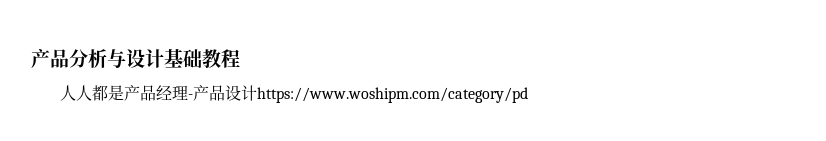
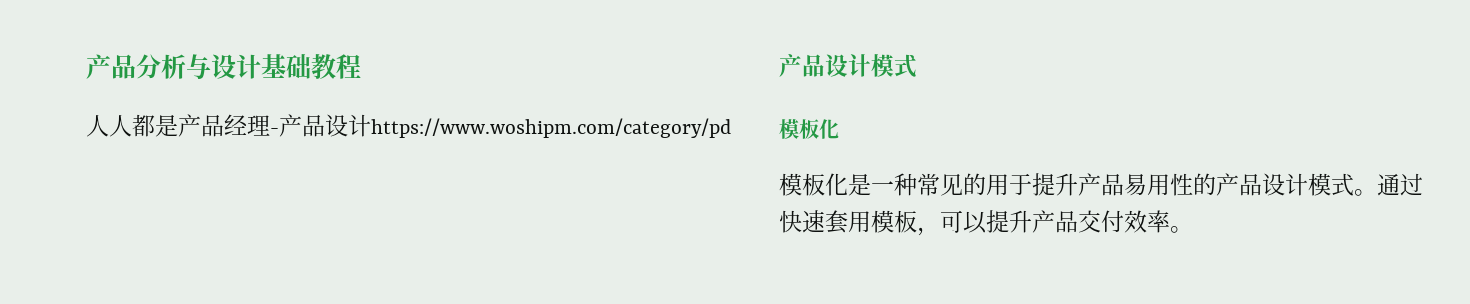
(529, 95) none -> [779,54,917,78] [779,119,839,139] [779,173,1423,196] [779,210,1193,236] // 产品设计模式 // 模板化 // 模板化是一种常见的用于提升产品易用性的产品设计模式。通过快速套用模板，可以提升产品交付效率。

